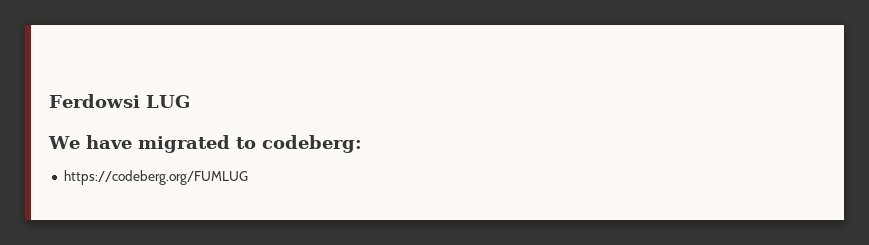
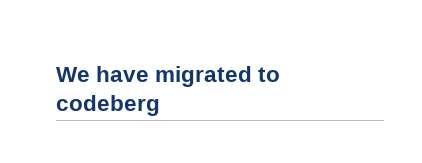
[49,94,190,108] Ferdowsi LUG // -> (56, 74) none
[261,135,362,153] [63,170,248,185] codeberg: // https://codeberg.org/FUMLUG -> [56,95,160,116] codeberg

